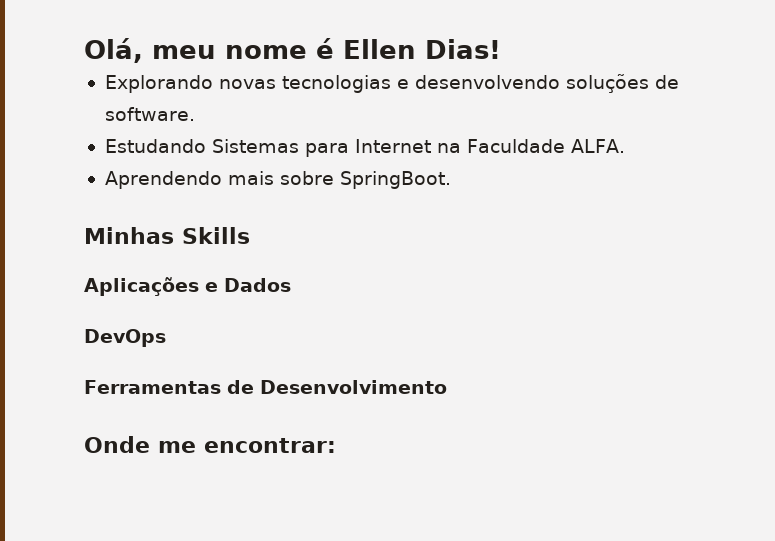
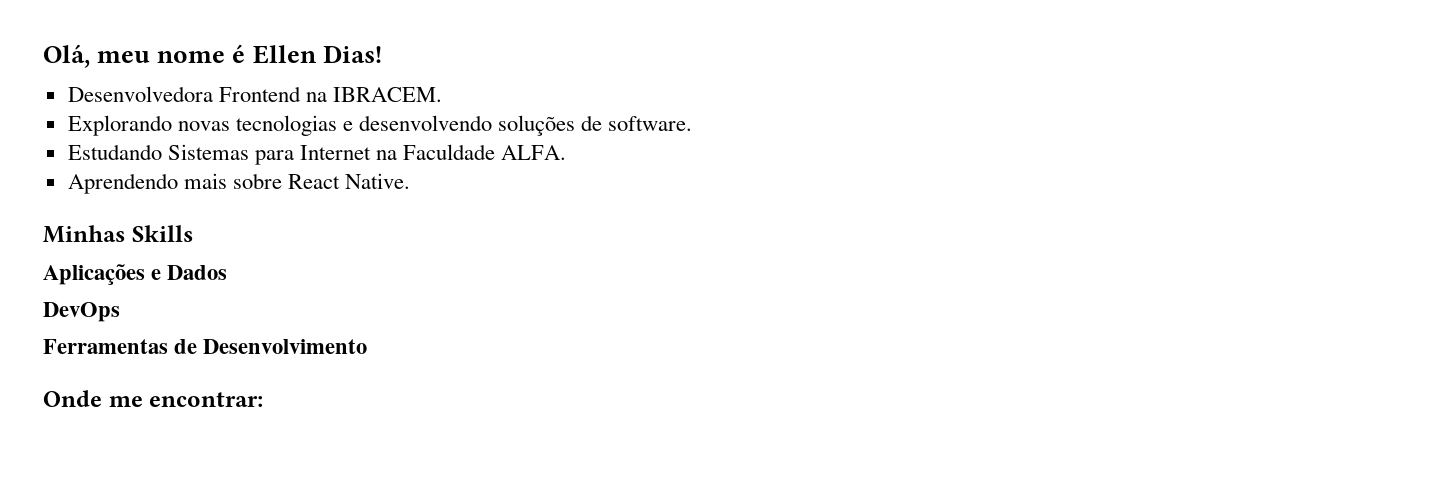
(501, 49) none -> [67,86,442,102] // Desenvolvedora Frontend na IBRACEM.
[339,171,451,189] SpringBoot. -> [287,173,411,189] React Native.

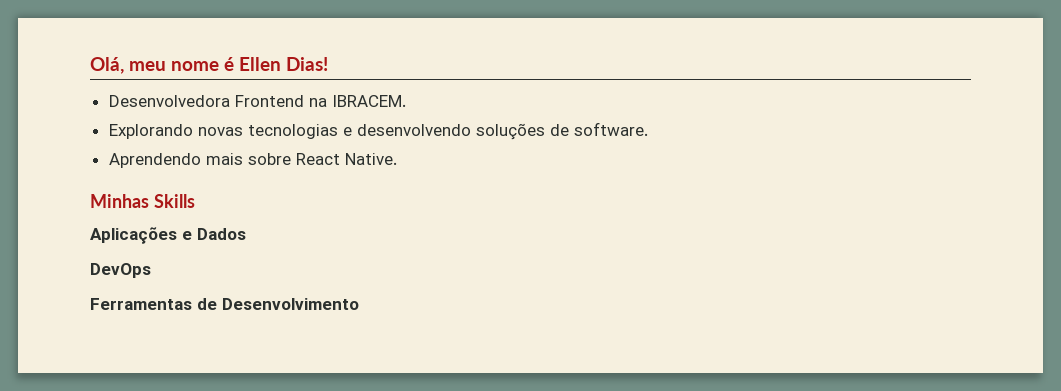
[67,144,567,165] // Estudando Sistemas para Internet na Faculdade ALFA. -> (648, 129) none
[43,390,264,407] // Onde me encontrar: -> (359, 304) none

